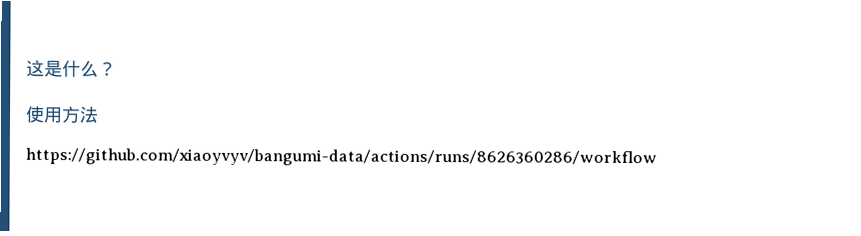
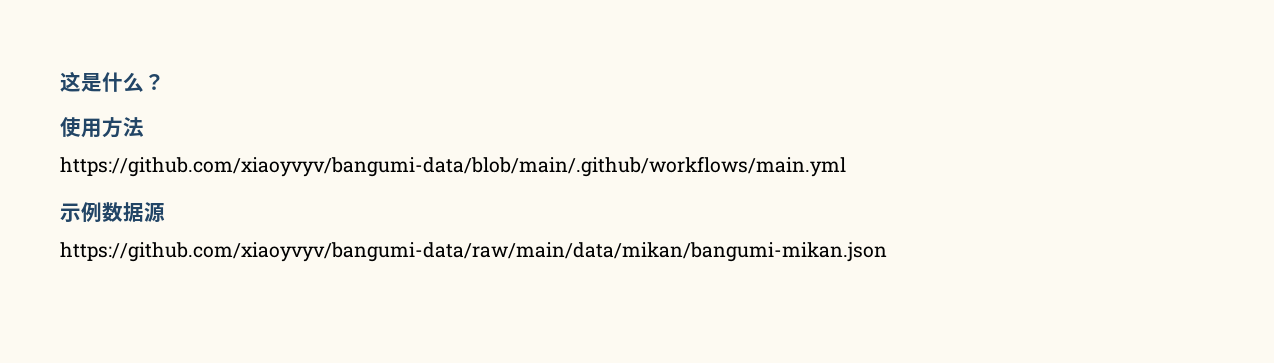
[25,147,657,168] https://github.com/xiaoyvyv/bangumi-data/actions/runs/8626360286/workflow -> [60,156,846,177] [60,202,165,223] [60,242,887,262] https://github.com/xiaoyvyv/bangumi-data/blob/main/.github/workflows/main.yml // 示例数据源 // https://github.com/xiaoyvyv/bangumi-data/raw/main/data/mikan/bangumi-mikan.json

